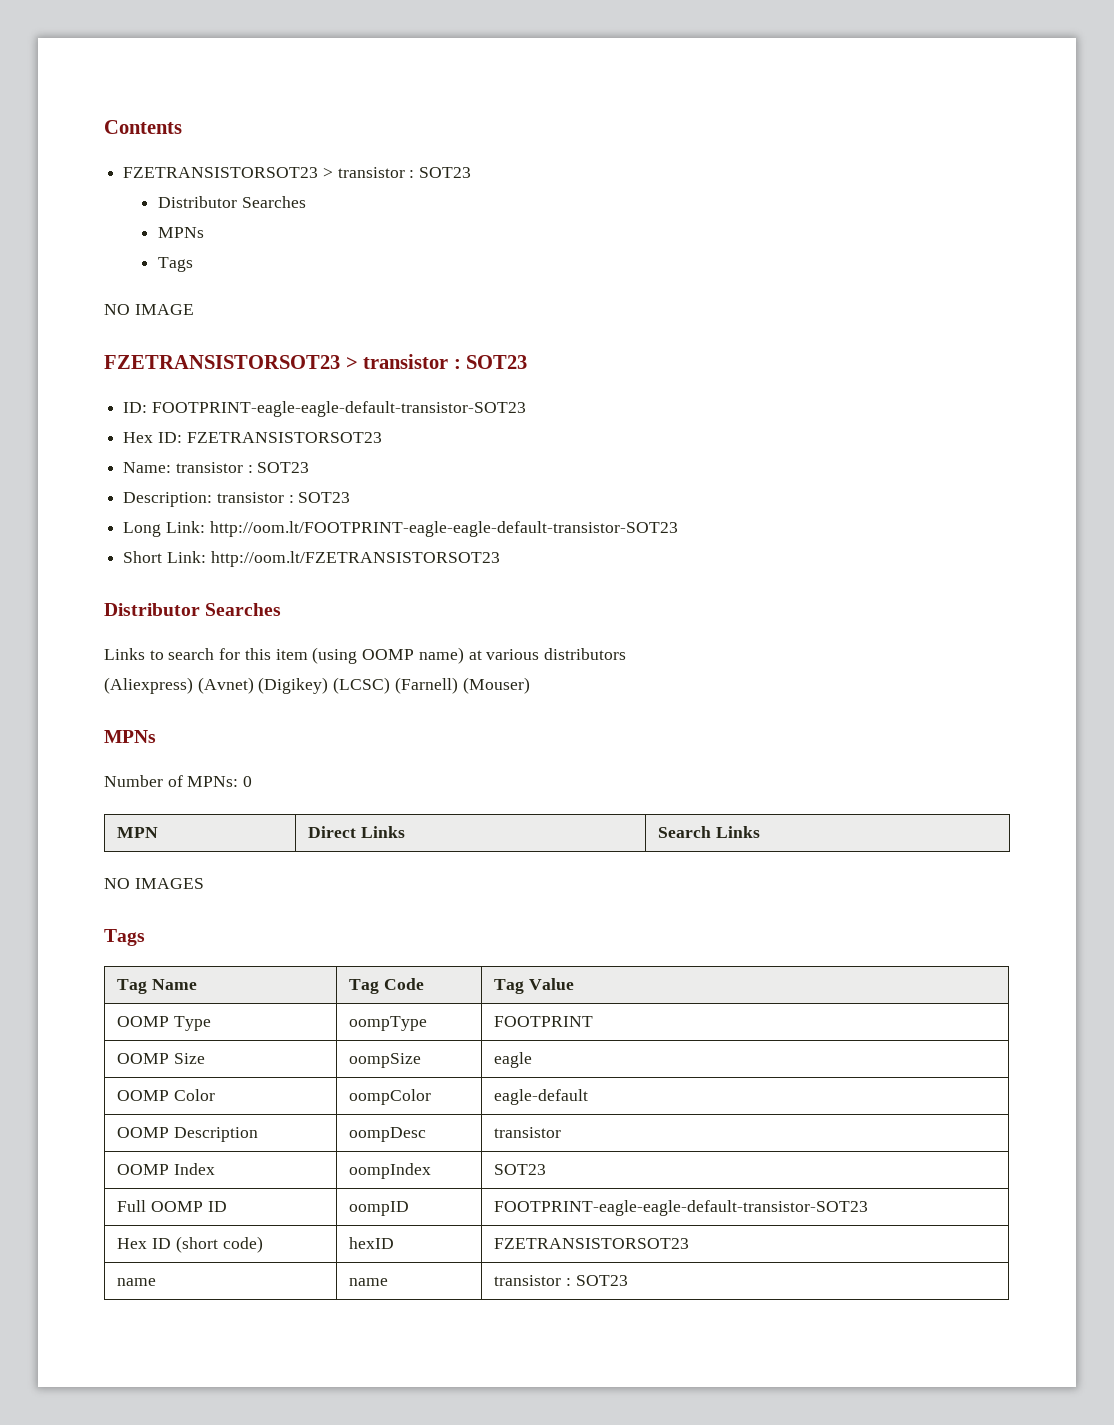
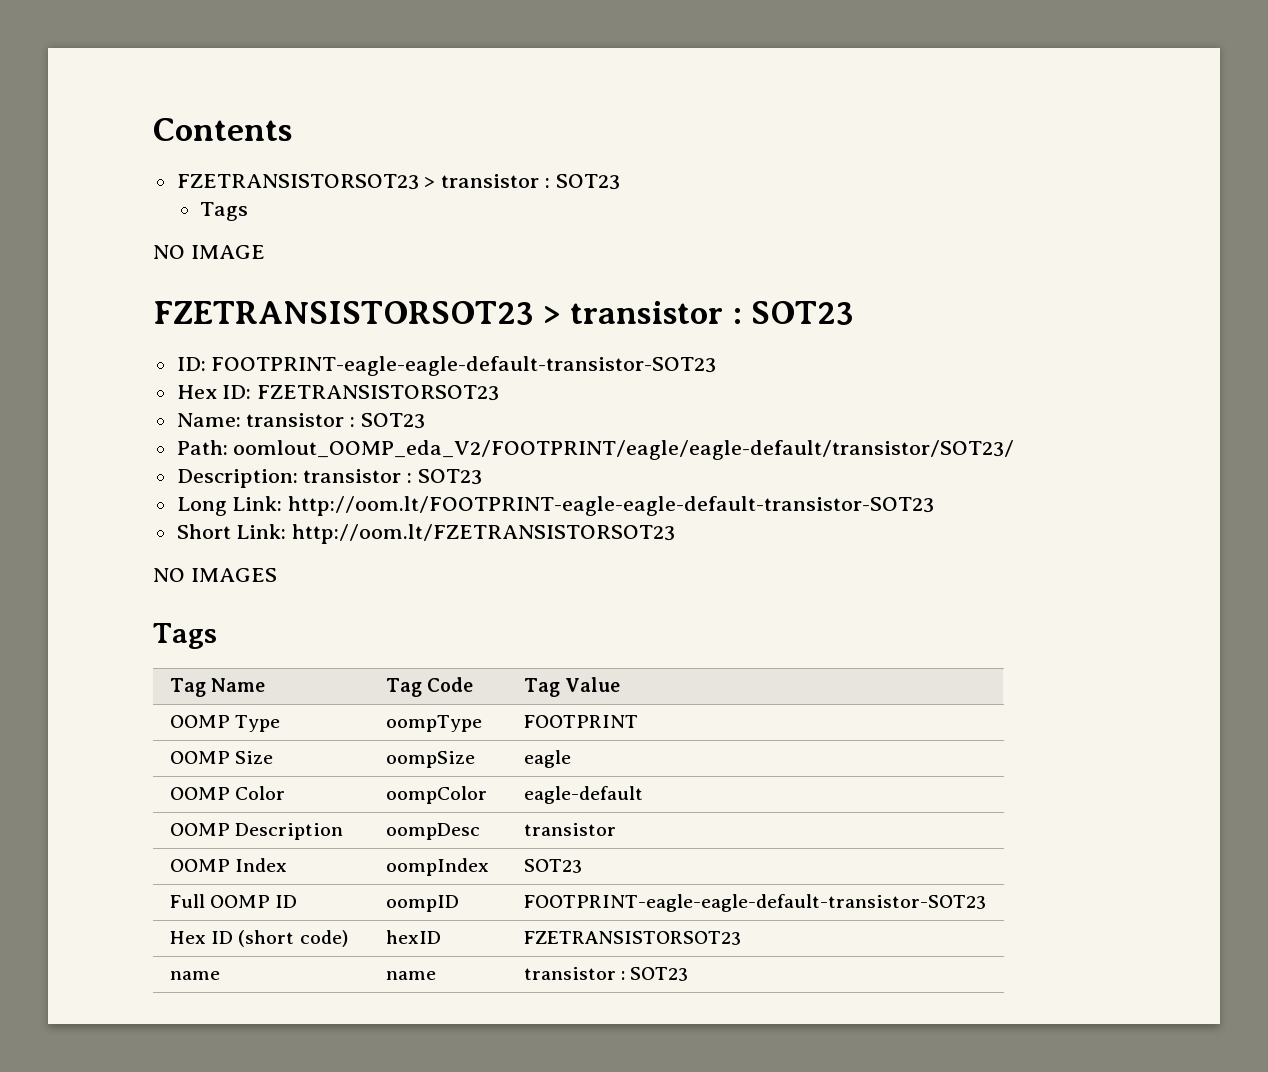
[158,196,306,208] [158,227,205,238] // Distributor Searches // MPNs -> (620, 182) none
(310, 467) none -> [176,440,1015,460] // Path: oomlout_OOMP_eda_V2/FOOTPRINT/eagle/eagle-default/transistor/SOT23/
[104,603,282,616] [104,647,626,664] [104,677,530,694] [104,730,156,743] [104,775,253,787] [117,827,159,838] [308,826,406,838] [658,826,761,838] // Distributor Searches // Links to search for this item (using OOMP name) at various distributors // (Aliexpress) (Avnet) (Digikey) (LCSC) (Farnell) (Mouser) // MPNs // Number of MPNs: 0 // MPN | Direct Links | Search Links -> (676, 534) none

